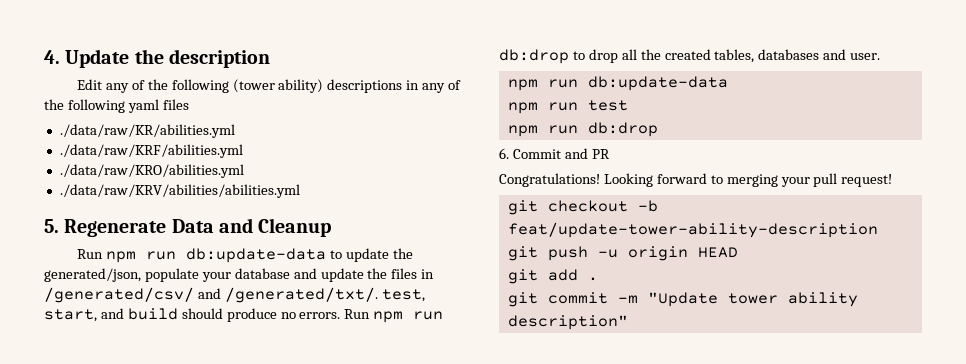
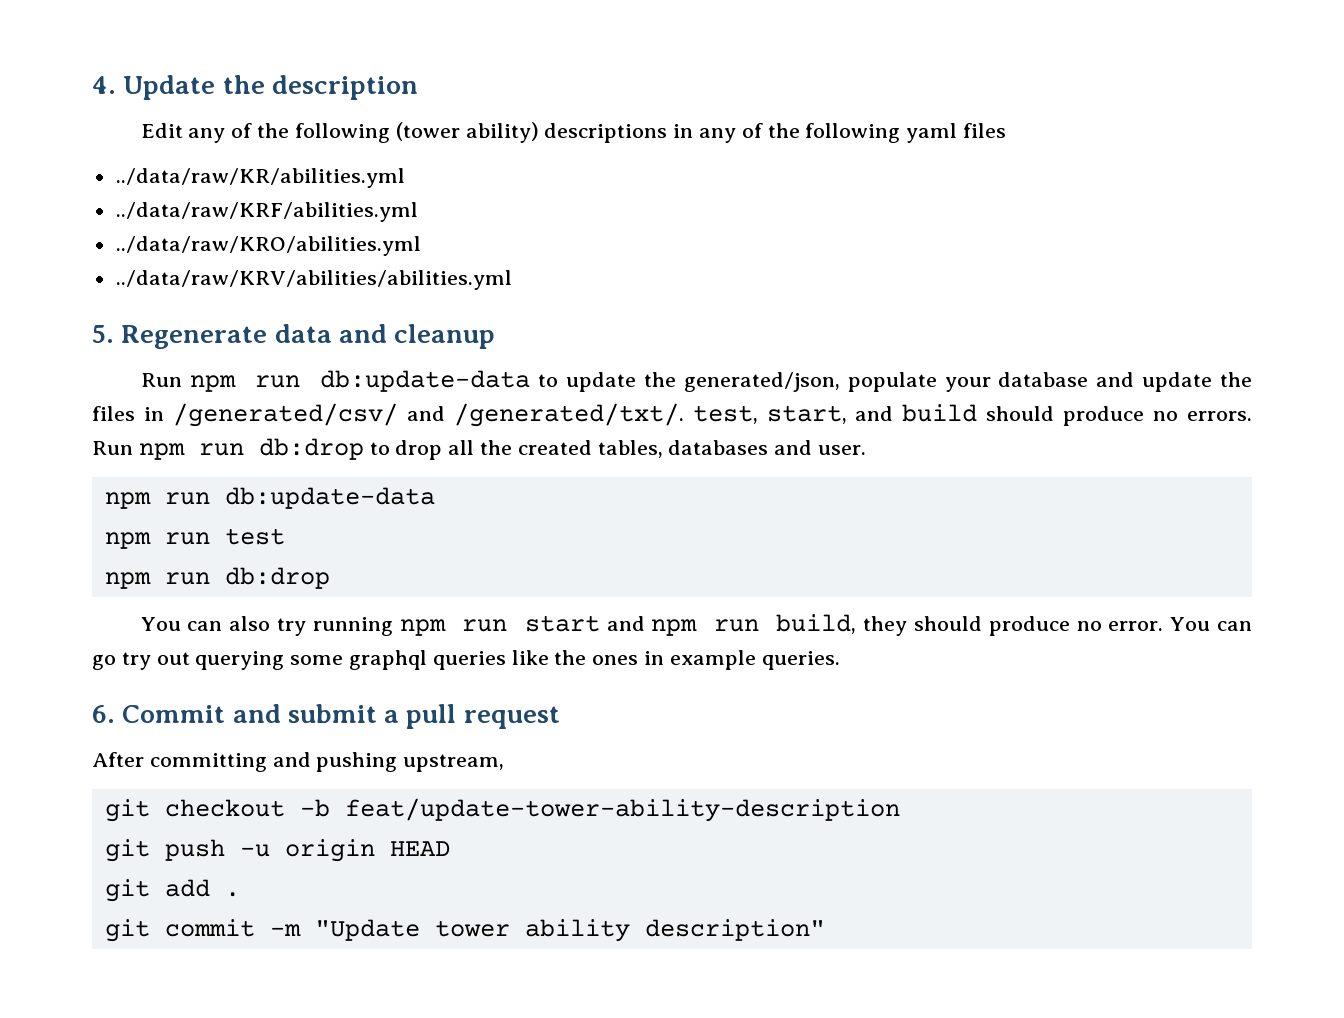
[59,124,235,138] [59,144,243,158] [59,164,244,178] [59,184,300,198] ./data/raw/KR/abilities.yml // ./data/raw/KRF/abilities.yml // ./data/raw/KRO/abilities.yml // ./data/raw/KRV/abilities/abilities.yml -> [115,168,405,188] [115,202,418,222] [115,236,421,256] [115,270,512,290] ../data/raw/KR/abilities.yml // ../data/raw/KRF/abilities.yml // ../data/raw/KRO/abilities.yml // ../data/raw/KRV/abilities/abilities.yml
[171,218,332,237] Data and Cleanup -> [274,324,496,349] data and cleanup
[499,148,610,159] [499,173,893,187] 6. Commit and PR // Congratulations! Looking forward to merging your pull request! -> [140,614,1252,636] [92,650,840,670] [92,704,560,729] [92,752,505,772] You can also try running npm run start and npm run build, they should produce no error. You can go try out querying some graphql queries like the ones in example queries. // 6. Commit and submit a pull request // After committing and pushing upstream,

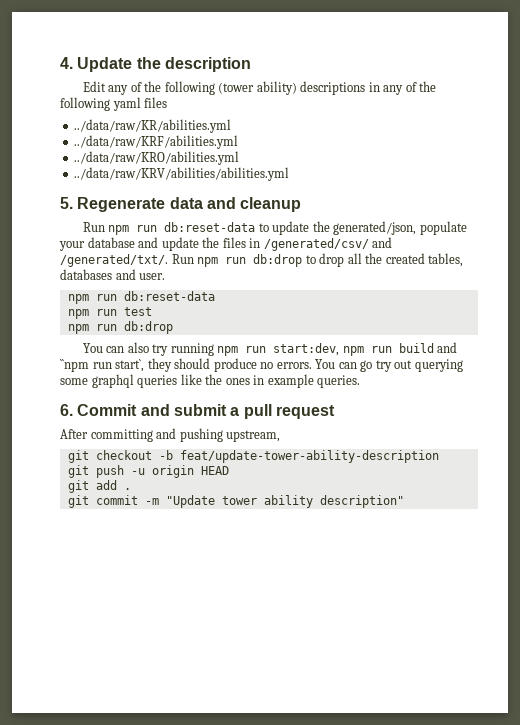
[320,370,531,392] db:update-data -> [164,222,256,232] db:reset-data
[692,404,1252,426] test, start, and build should produce no errors. -> (168, 260) none
[224,487,435,509] db:update-data -> [123,291,215,301] db:reset-data
[524,614,857,636] start and npm run build, -> [273,342,458,356] [60,359,145,372] start:dev, npm run build and ``npm run start`,
[1108,621,1164,631] error. -> [276,362,312,369] errors.

